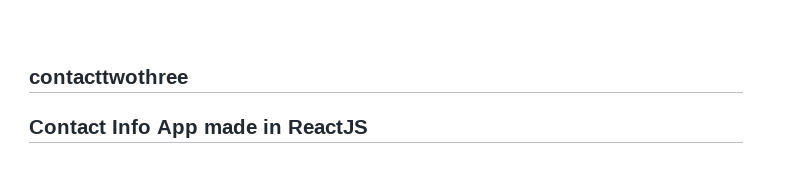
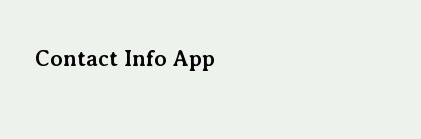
[29,69,188,84] contacttwothree // -> (35, 58) none
[204,119,368,134] made in ReactJS -> (215, 60) none

